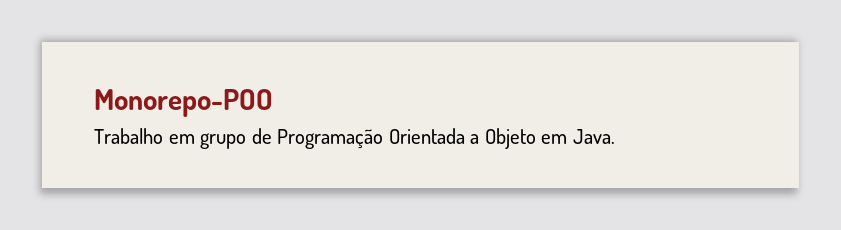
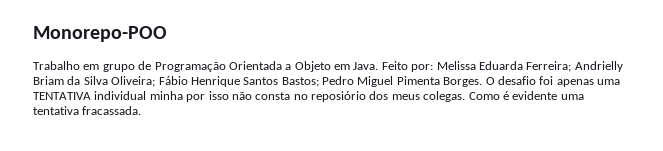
(615, 136) none -> [381,61,623,72] [33,76,620,87] [33,91,584,102] [33,106,142,115] Feito por: Melissa Eduarda Ferreira; Andrielly Briam da Silva Oliveira; Fábio Henrique Santos Bastos; Pedro Miguel Pimenta Borges. O desafio foi apenas uma TENTATIVA individual minha por isso não consta no reposiório dos meus colegas. Como é evidente uma tentativa fracassada.

